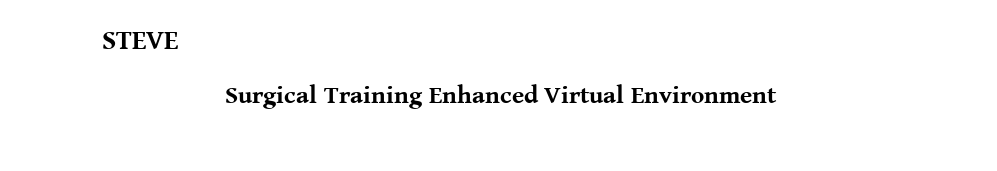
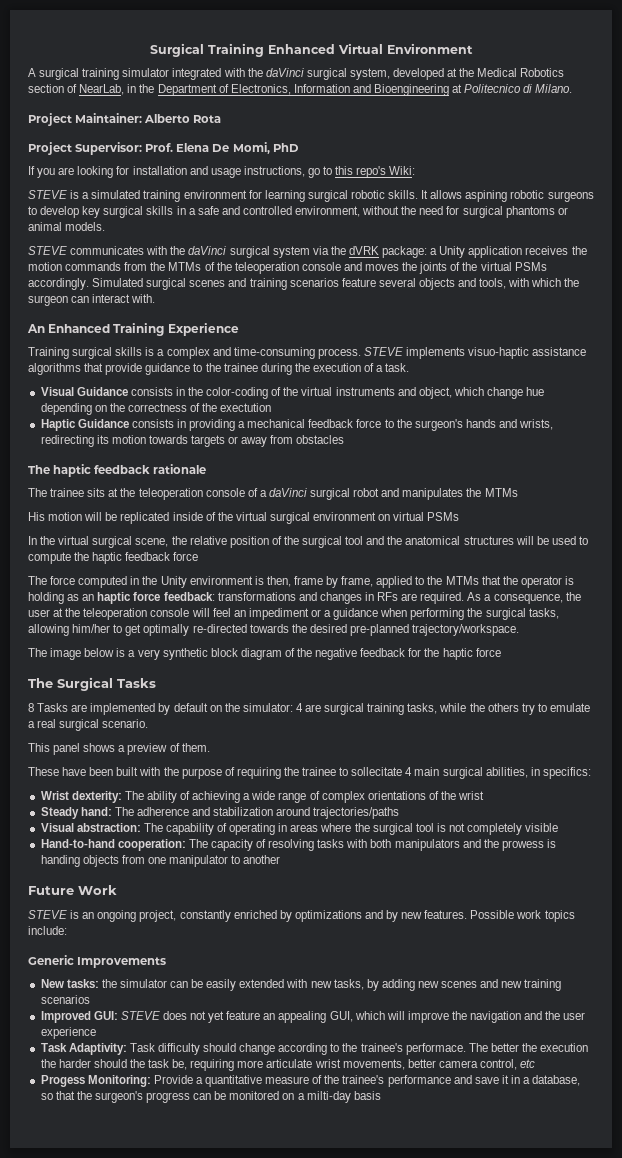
[102,32,178,49] STEVE // -> (150, 50) none
(777, 94) none -> [28,68,565,80] [28,84,573,96] [28,113,222,126] [28,142,299,155] [28,166,416,178] [28,190,594,202] [28,206,568,218] [28,222,106,231] [28,246,587,258] [28,262,547,274] [28,278,580,290] [28,294,156,306] [27,323,239,336] [28,347,587,359] [28,363,410,375] [40,387,545,399] [40,403,272,415] [40,419,554,431] [40,435,345,447] [28,464,207,477] [28,488,518,500] [28,512,460,524] [28,536,588,548] [28,552,199,564] [28,576,574,588] [28,592,581,604] [28,608,559,620] [28,624,520,636] [28,648,501,660] [28,677,156,691] [28,703,590,715] [28,719,149,731] [28,743,210,755] [28,767,591,779] [40,791,485,803] [40,807,400,819] [40,823,559,835] [40,839,557,851] [40,855,281,867] [28,885,117,895] [28,910,575,922] [28,926,67,935] [28,955,167,968] [40,979,562,991] [40,995,90,1004] [40,1011,586,1023] [40,1027,96,1039] [40,1043,589,1055] [40,1059,536,1071] [40,1075,581,1087] [40,1091,381,1103] // A surgical training simulator integrated with the daVinci surgical system, developed at the Medical Robotics section of NearLab, in the Department of Electronics, Information and Bioengineering at Politecnico di Milano. // Project Maintainer: Alberto Rota // Project Supervisor: Prof. Elena De Momi, PhD // If you are looking for installation and usage instructions, go to this repo's Wiki: // STEVE is a simulated training environment for learning surgical robotic skills. It allows aspining robotic surgeons to develop key surgical skills in a safe and controlled environment, without the need for surgical phantoms or animal models. // STEVE communicates with the daVinci surgical system via the dVRK package: a Unity application receives the motion commands from the MTMs of the teleoperation console and moves the joints of the virtual PSMs accordingly. Simulated surgical scenes and training scenarios feature several objects and tools, with which the surgeon can interact with. // An Enhanced Training Experience // Training surgical skills is a complex and time-consuming process. STEVE implements visuo-haptic assistance algorithms that provide guidance to the trainee during the execution of a task. // Visual Guidance consists in the color-coding of the virtual instruments and object, which change hue depending on the correctness of the exectution // Haptic Guidance consists in providing a mechanical feedback force to the surgeon's hands and wrists, redirecting its motion towards targets or away from obstacles // The haptic feedback rationale // The trainee sits at the teleoperation console of a daVinci surgical robot and manipulates the MTMs // His motion will be replicated inside of the virtual surgical environment on virtual PSMs // In the virtual surgical scene, the relative position of the surgical tool and the anatomical structures will be used to compute the haptic feedback force // The force computed in the Unity environment is then, frame by frame, applied to the MTMs that the operator is holding as an haptic force feedback: transformations and changes in RFs are required. As a consequence, the user at the teleoperation console will feel an impediment or a guidance when performing the surgical tasks, allowing him/her to get optimally re-directed towards the desired pre-planned trajectory/workspace. // The image below is a very synthetic block diagram of the negative feedback for the haptic force // The Surgical Tasks // 8 Tasks are implemented by default on the simulator: 4 are surgical training tasks, while the others try to emulate a real surgical scenario. // This panel shows a preview of them. // These have been built with the purpose of requiring the trainee to sollecitate 4 main surgical abilities, in specifics: // Wrist dexterity: The ability of achieving a wide range of complex orientations of the wrist // Steady hand: The adherence and stabilization around trajectories/paths // Visual abstraction: The capability of operating in areas where the surgical tool is not completely visible // Hand-to-hand cooperation: The capacity of resolving tasks with both manipulators and the prowess is handing objects from one manipulator to another // Future Work // STEVE is an ongoing project, constantly enriched by optimizations and by new features. Possible work topics include: // Generic Improvements // New tasks: the simulator can be easily extended with new tasks, by adding new scenes and new training scenarios // Improved GUI: STEVE does not yet feature an appealing GUI, which will improve the navigation and the user experience // Task Adaptivity: Task difficulty should change according to the trainee's performace. The better the execution the harder should the task be, requiring more articulate wrist movements, better camera control, etc // Progess Monitoring: Provide a quantitative measure of the trainee's performance and save it in a database, so that the surgeon's progress can be monitored on a milti-day basis

